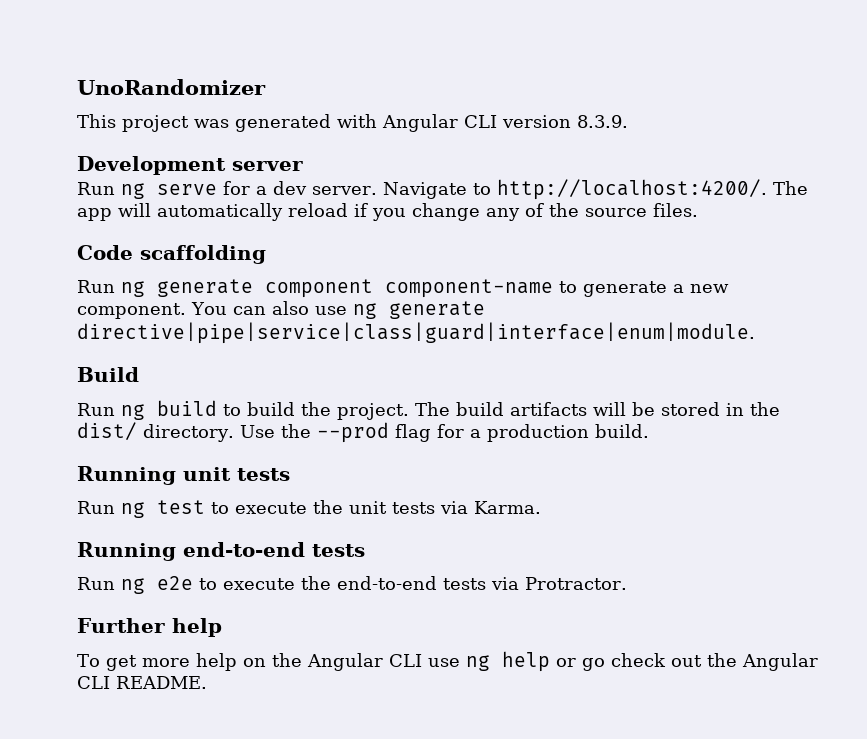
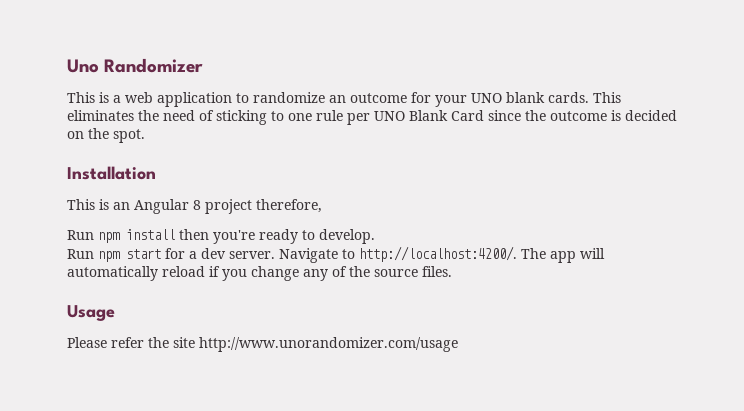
[77,79,266,95] [77,114,628,132] [77,156,303,175] [77,182,217,199] UnoRandomizer // This project was generated with Angular CLI version 8.3.9. // Development server // Run ng serve -> [67,58,204,73] [67,92,621,107] [67,110,677,125] [67,128,145,143] [67,166,156,180] [67,199,322,214] [67,229,375,244] [67,249,161,262] Uno Randomizer // This is a web application to randomize an outcome for your UNO blank cards. This eliminates the need of sticking to one rule per UNO Blank Card since the outcome is decided on the spot. // Installation // This is an Angular 8 project therefore, // Run npm install then you're ready to develop. // Run npm start
[77,245,266,264] [77,279,729,298] [77,301,485,319] [77,322,755,344] [77,367,139,382] [77,400,780,420] [77,422,649,443] [77,466,290,485] [77,500,541,518] [77,542,365,561] [77,576,627,594] [77,618,222,637] [77,651,818,672] [77,676,207,689] Code scaffolding // Run ng generate component component-name to generate a new component. You can also use ng generate directive|pipe|service|class|guard|interface|enum|module. // Build // Run ng build to build the project. The build artifacts will be stored in the dist/ directory. Use the --prod flag for a production build. // Running unit tests // Run ng test to execute the unit tests via Karma. // Running end-to-end tests // Run ng e2e to execute the end-to-end tests via Protractor. // Further help // To get more help on the Angular CLI use ng help or go check out the Angular CLI README. -> [67,305,115,321] [67,337,458,352] Usage // Please refer the site http://www.unorandomizer.com/usage

